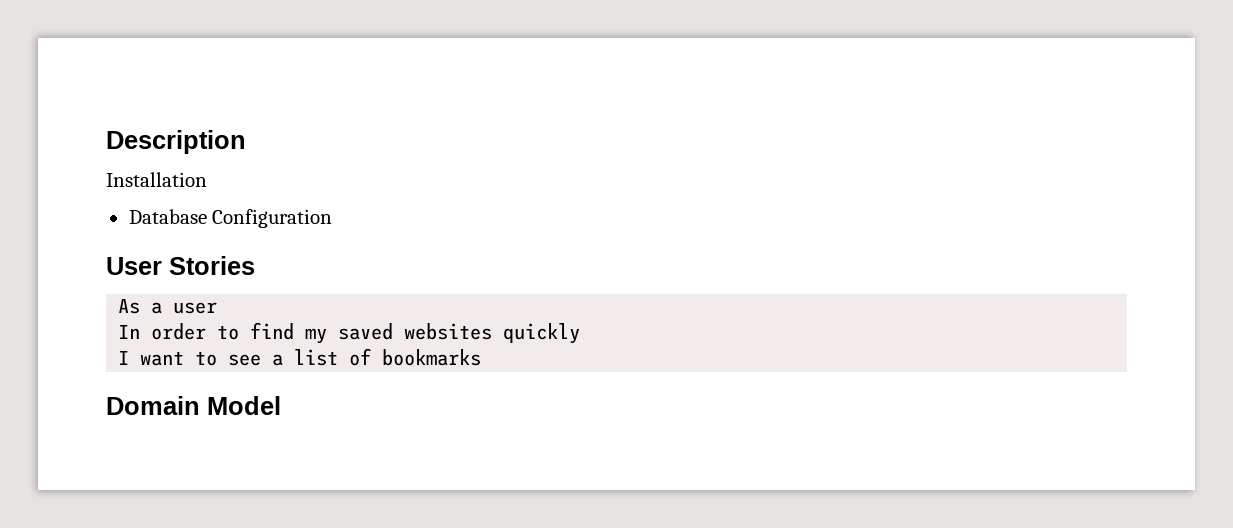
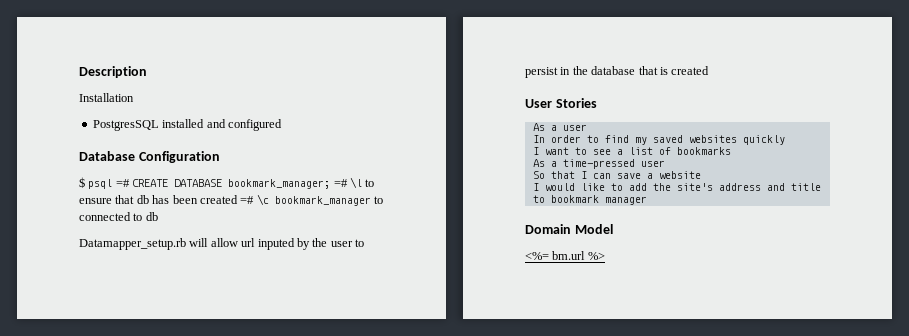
[128,209,333,228] Database Configuration -> [92,119,282,131] [79,151,220,163] [79,177,375,189] [79,194,383,206] [79,212,158,221] [79,238,364,250] [525,66,710,78] PostgresSQL installed and configured // Database Configuration // $ psql =# CREATE DATABASE bookmark_manager; =# \l to ensure that db has been created =# \c bookmark_manager to connected to db // Datamapper_setup.rb will allow url inputed by the user to persist in the database that is created
(482, 357) none -> [532,159,665,169] [532,171,701,179] [532,183,821,191] [532,195,647,205] // As a time-pressed user // So that I can save a website // I would like to add the site's address and title to bookmark manager
(281, 405) none -> [525,251,605,260] // <%= bm.url %>

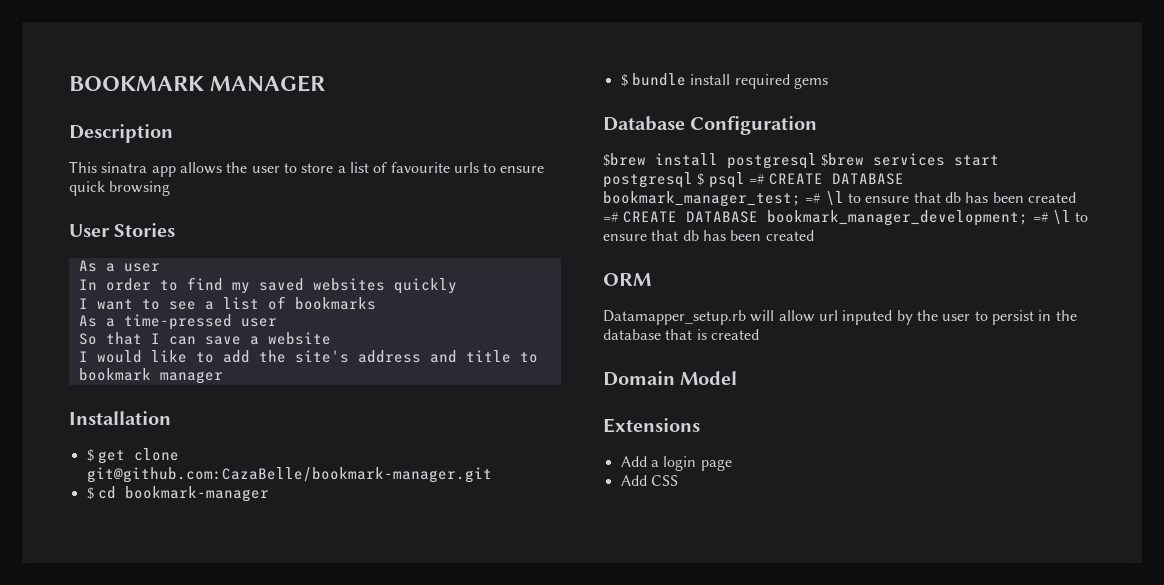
(79, 72) none -> [69,75,326,92] BOOKMARK MANAGER //
[79,93,134,102] [92,119,282,131] [79,151,220,163] [79,177,375,189] [79,194,383,206] [79,212,158,221] [79,238,364,250] [525,66,710,78] Installation // PostgresSQL installed and configured // Database Configuration // $ psql =# CREATE DATABASE bookmark_manager; =# \l to ensure that db has been created =# \c bookmark_manager to connected to db // Datamapper_setup.rb will allow url inputed by the user to persist in the database that is created -> [69,161,545,177] [69,181,171,196] This sinatra app allows the user to store a list of favourite urls to ensure quick browsing
[525,224,613,234] [525,251,605,260] Domain Model // <%= bm.url %> -> [69,411,171,425] [86,448,179,464] [86,467,492,483] [86,486,269,502] [620,73,828,89] [603,116,818,135] [603,153,1000,169] [603,172,905,188] [603,191,1076,207] [603,210,1089,226] [603,230,814,241] [603,273,651,286] [603,310,1077,325] [603,329,759,340] [603,371,738,386] [603,418,700,433] [620,456,732,471] [620,475,678,486] Installation // $ get clone git@github.com:CazaBelle/bookmark-manager.git // $ cd bookmark-manager // $ bundle install required gems // Database Configuration // $brew install postgresql $brew services start postgresql $ psql =# CREATE DATABASE bookmark_manager_test; =# \l to ensure that db has been created =# CREATE DATABASE bookmark_manager_development; =# \l to ensure that db has been created // ORM // Datamapper_setup.rb will allow url inputed by the user to persist in the database that is created // Domain Model // Extensions // Add a login page // Add CSS

